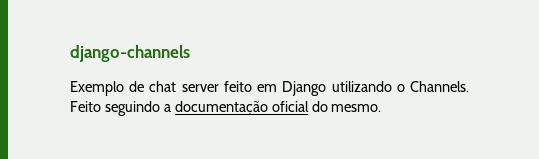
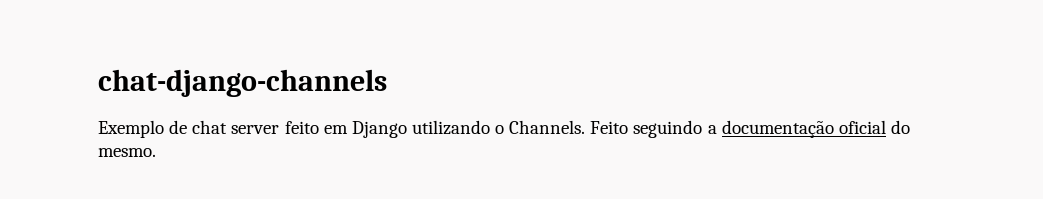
[70,45,190,62] django-channels -> [98,69,387,97] chat-django-channels

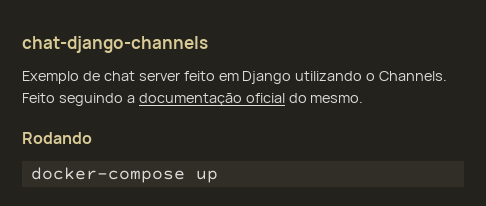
(156, 152) none -> [22,132,92,144] [30,167,218,183] // Rodando // docker-compose up

